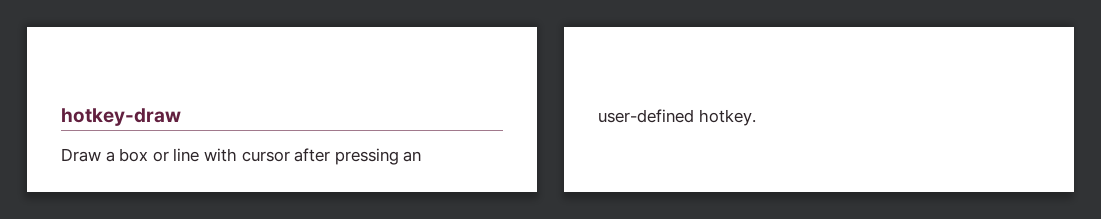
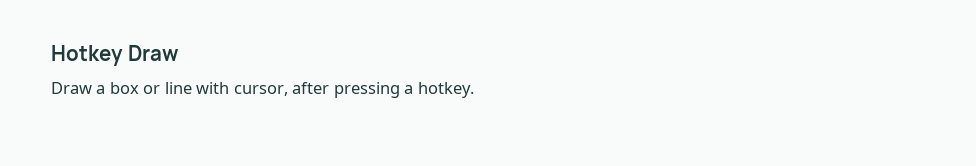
[61,108,181,126] hotkey-draw -> [51,45,179,66] Hotkey Draw
[241,151,290,162] cursor -> [233,85,288,96] cursor,
[403,151,422,162] [598,109,694,123] an user-defined -> [404,85,414,94] a

